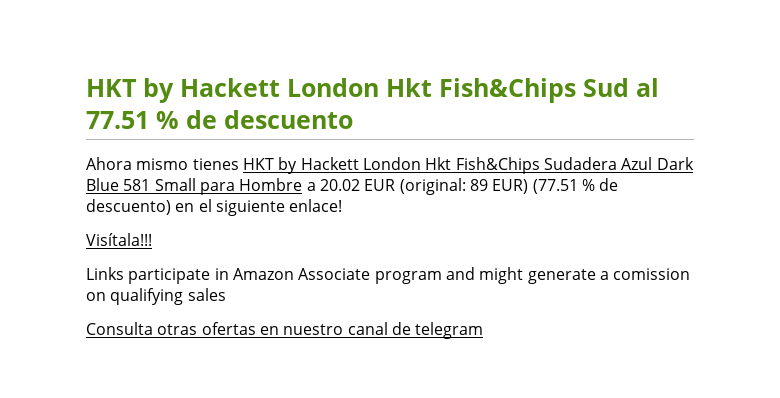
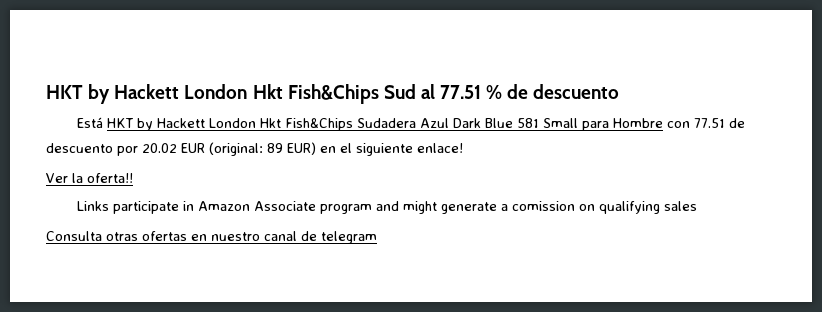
[86,157,239,170] Ahora mismo tienes -> [76,117,103,128] Está
[306,182,316,191] a -> [666,118,745,128] [46,143,138,156] con 77.51 de descuento por
[532,178,619,194] [86,199,171,215] (77.51 % de descuento) -> (316, 148) none
[86,233,152,246] Visítala!!! -> [46,173,133,183] Ver la oferta!!

